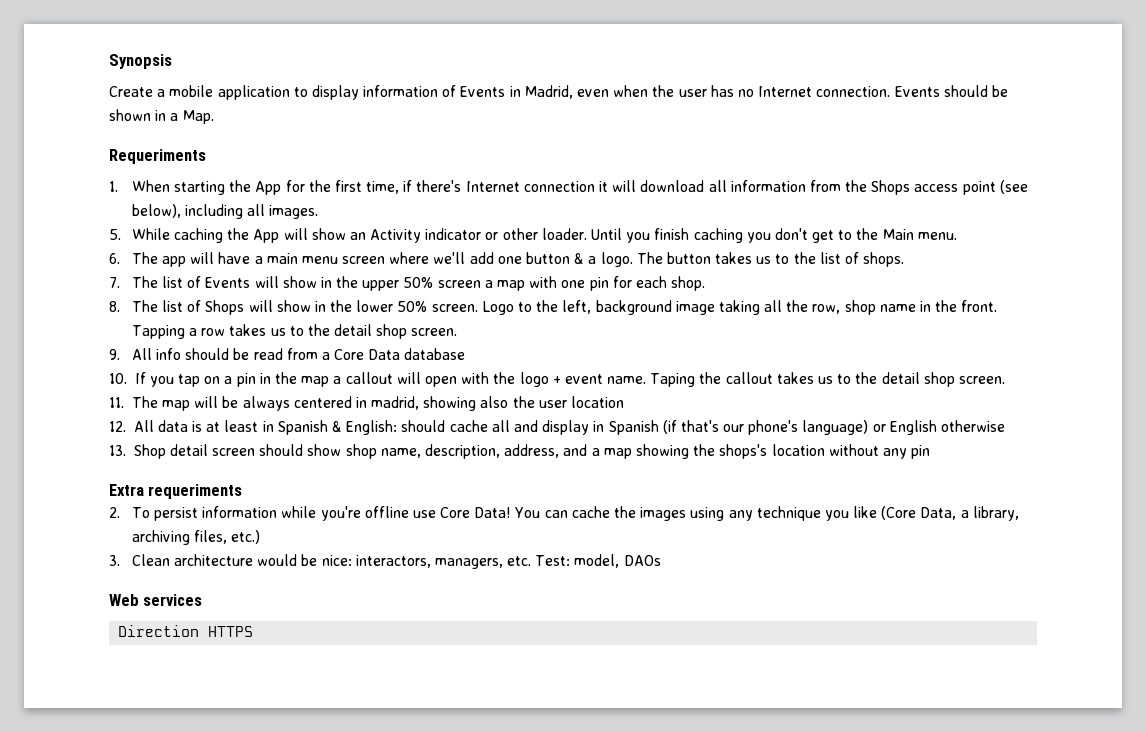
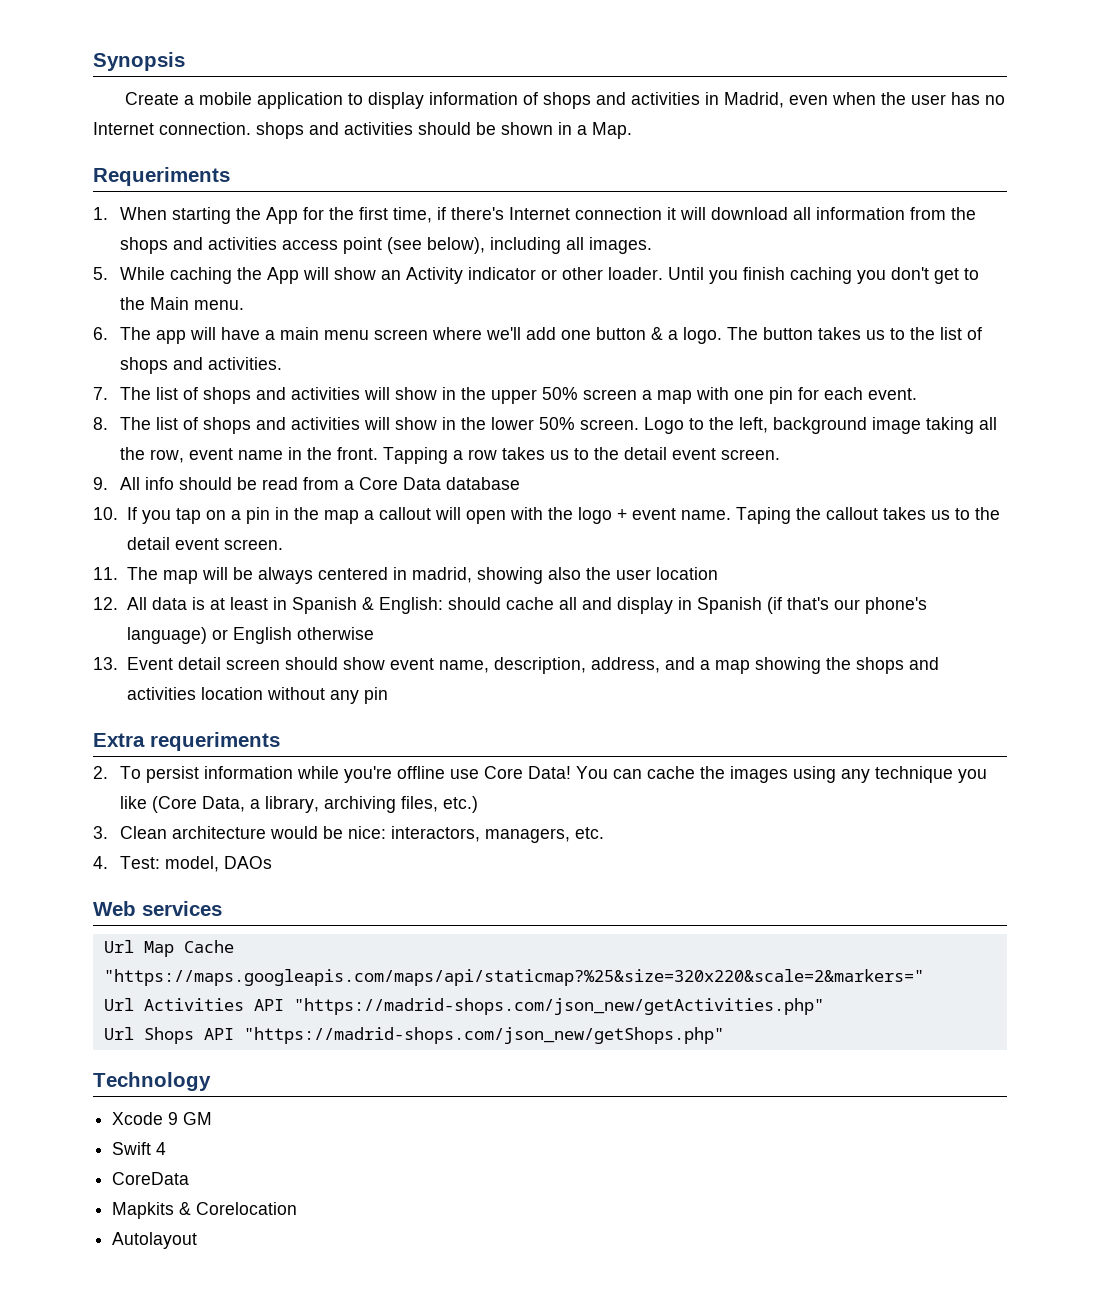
[460,86,506,97] Events -> [543,92,701,109] shops and activities
[894,86,940,97] Events -> [256,122,413,139] shops and activities
[871,180,911,195] Shops -> [119,237,277,254] shops and activities
[863,252,905,267] shops. -> [119,357,282,374] shops and activities.
[205,277,251,288] Events -> [202,387,360,404] shops and activities
[671,276,706,291] shop. -> [867,388,917,400] event.
[205,300,245,315] Shops -> [202,417,360,434] shops and activities
[844,300,876,315] shop -> [188,448,233,460] event
[376,324,408,339] shop -> [671,448,716,460] event
[923,372,955,387] shop -> [174,538,219,550] event
[133,444,166,459] Shop -> [126,657,173,670] Event
[345,444,377,459] shop -> [389,658,434,670] event
[719,444,768,459] shops's -> [855,657,939,674] [126,687,196,700] shops and activities
(532, 561) none -> [93,856,108,869] // 4.
[118,625,254,637] Direction HTTPS -> [103,940,234,957] [103,969,924,986] [103,998,824,1015] [103,1027,724,1044] [93,1072,211,1091] [112,1112,213,1125] [112,1142,167,1155] [112,1172,190,1185] [112,1202,298,1219] [112,1232,198,1249] Url Map Cache "https://maps.googleapis.com/maps/api/staticmap?%25&size=320x220&scale=2&markers=" // Url Activities API "https://madrid-shops.com/json_new/getActivities.php" // Url Shops API "https://madrid-shops.com/json_new/getShops.php" // Technology // Xcode 9 GM // Swift 4 // CoreData // Mapkits & Corelocation // Autolayout

